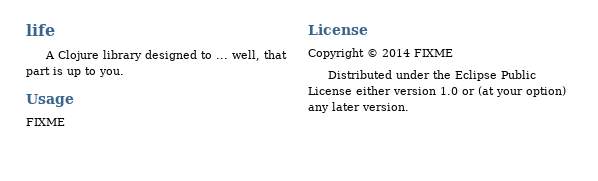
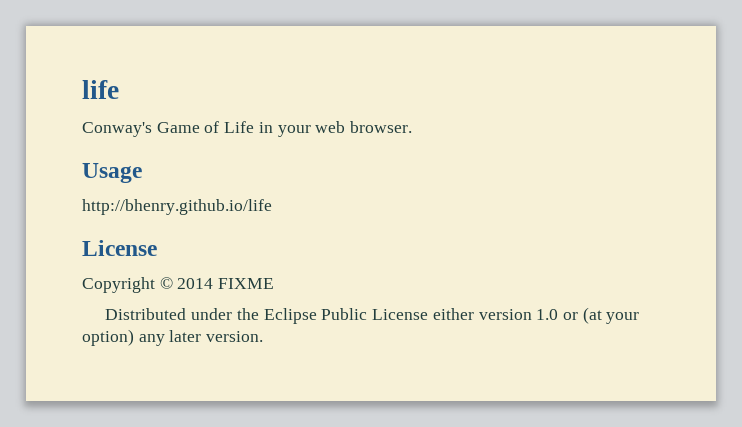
[44,50,287,61] [26,67,124,77] A Clojure library designed to ... well, that part is up to you. -> [82,121,413,137] Conway's Game of Life in your web browser.
[26,118,65,126] FIXME -> [82,199,272,215] http://bhenry.github.io/life

